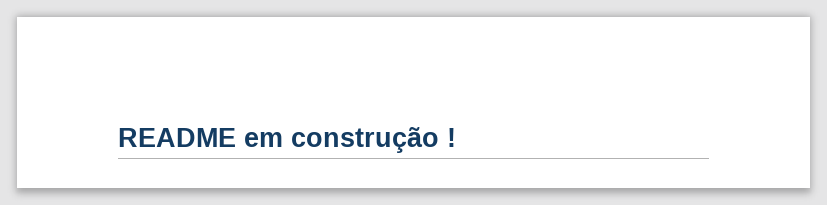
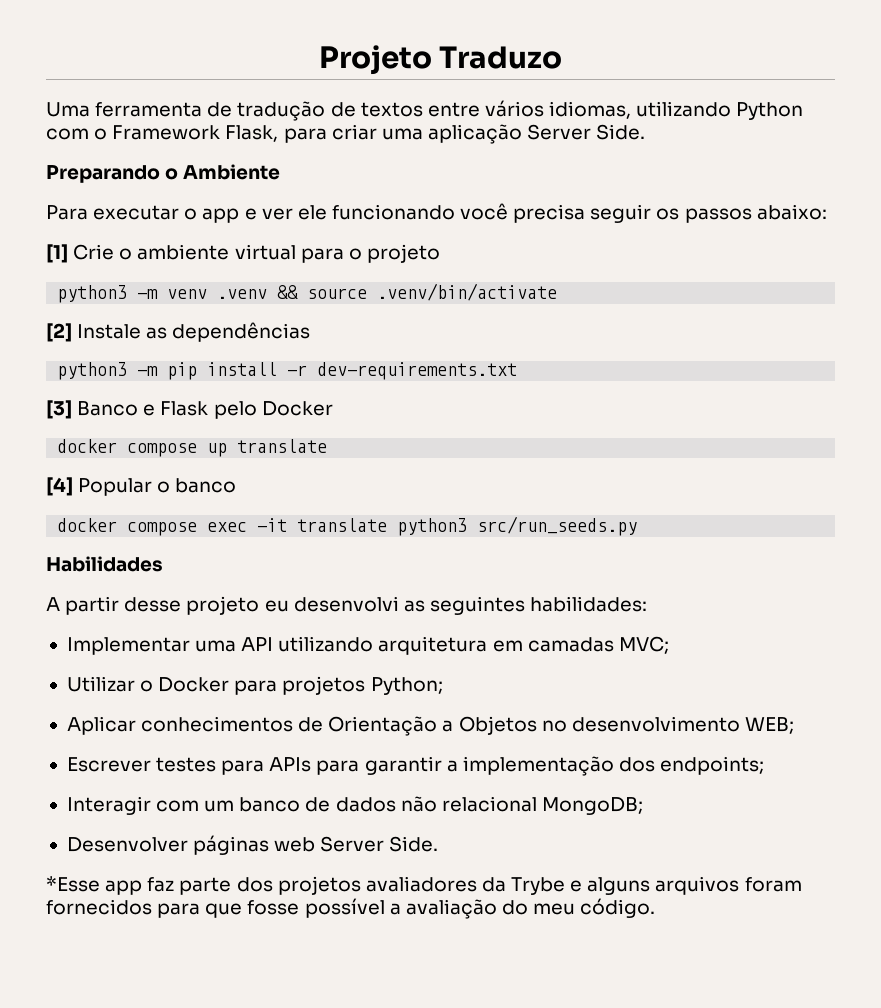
[118,127,456,153] README em construção ! -> [318,45,563,75] [46,100,804,121] [46,124,646,144] [46,164,281,183] [46,203,827,223] [46,244,440,263] [57,283,558,303] [46,322,311,342] [57,362,518,380] [46,400,333,419] [57,439,328,457] [46,477,237,496] [57,516,638,536] [46,556,163,572] [46,596,648,615] [66,636,669,655] [66,676,443,695] [66,716,794,736] [66,756,765,776] [66,796,643,815] [66,835,439,855] [46,876,802,895] [46,898,656,919] Projeto Traduzo // Uma ferramenta de tradução de textos entre vários idiomas, utilizando Python com o Framework Flask, para criar uma aplicação Server Side. // Preparando o Ambiente // Para executar o app e ver ele funcionando você precisa seguir os passos abaixo: // [1] Crie o ambiente virtual para o projeto // python3 -m venv .venv && source .venv/bin/activate // [2] Instale as dependências // python3 -m pip install -r dev-requirements.txt // [3] Banco e Flask pelo Docker // docker compose up translate // [4] Popular o banco // docker compose exec -it translate python3 src/run_seeds.py // Habilidades // A partir desse projeto eu desenvolvi as seguintes habilidades: // Implementar uma API utilizando arquitetura em camadas MVC; // Utilizar o Docker para projetos Python; // Aplicar conhecimentos de Orientação a Objetos no desenvolvimento WEB; // Escrever testes para APIs para garantir a implementação dos endpoints; // Interagir com um banco de dados não relacional MongoDB; // Desenvolver páginas web Server Side. // *Esse app faz parte dos projetos avaliadores da Trybe e alguns arquivos foram fornecidos para que fosse possível a avaliação do meu código.

